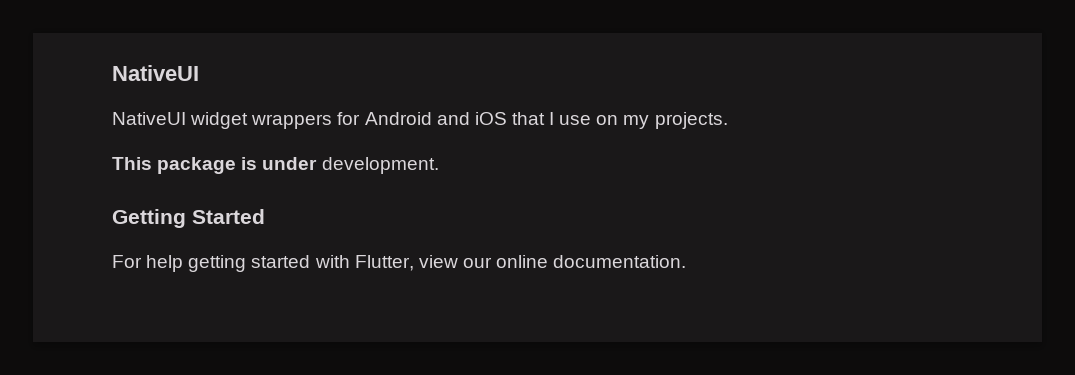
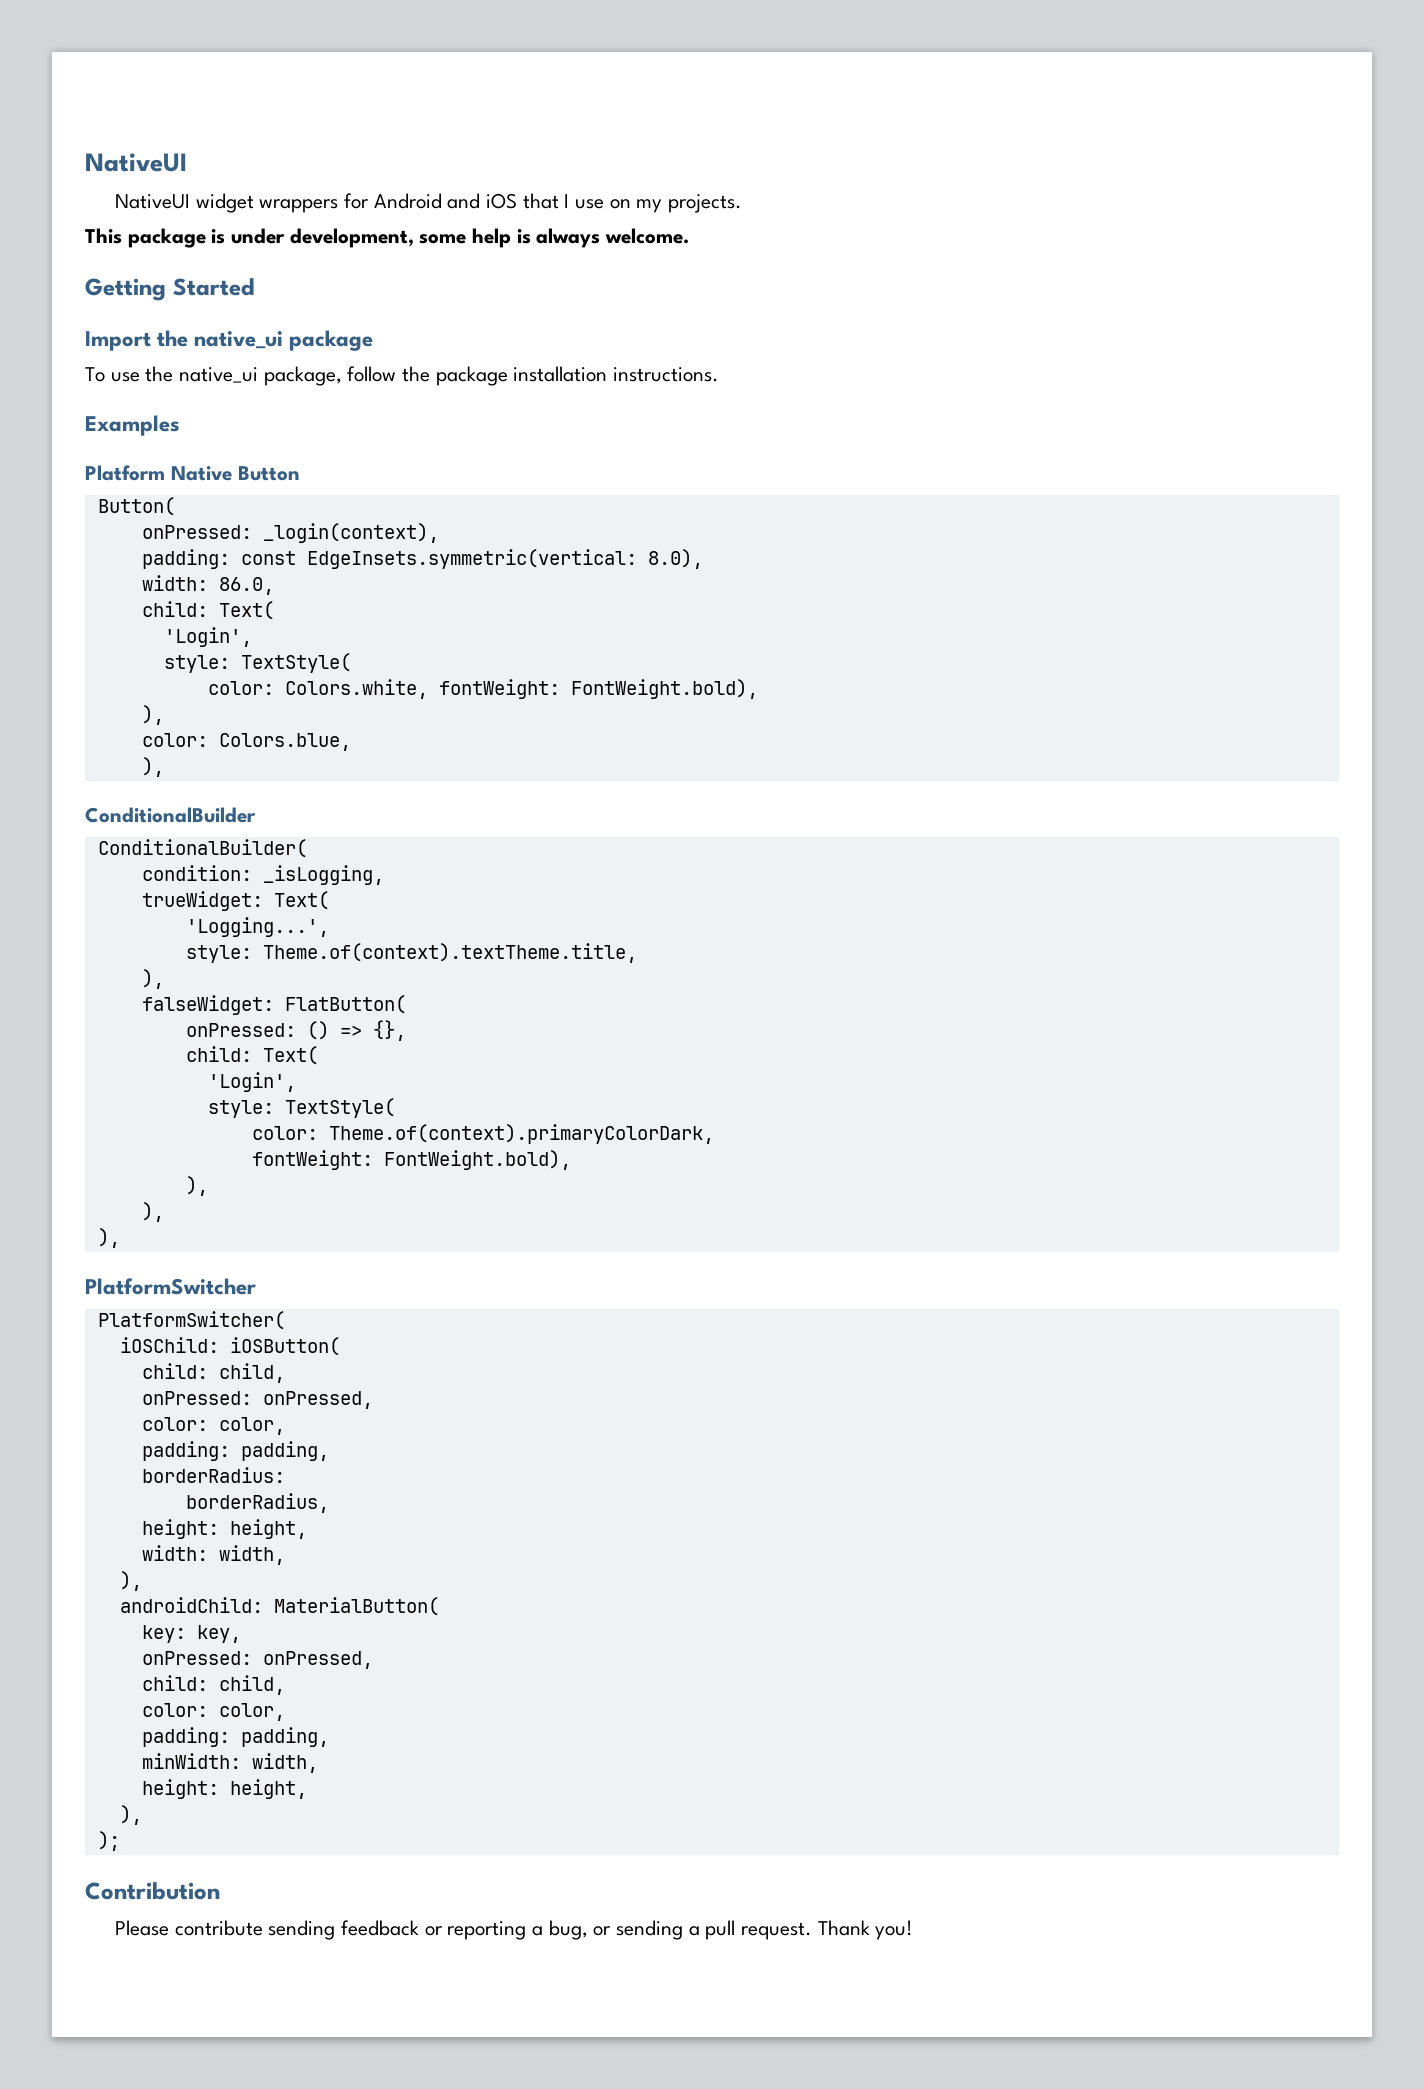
[321,157,439,174] [112,209,265,228] [112,255,687,272] development. // Getting Started // For help getting started with Flutter, view our online documentation. -> [289,228,690,248] [85,278,255,301] [85,330,374,351] [85,366,720,386] [85,415,180,436] [85,465,300,481] [97,497,175,516] [141,523,439,543] [141,549,703,569] [141,575,274,595] [141,601,274,620] [163,627,252,647] [163,653,351,673] [207,679,758,699] [141,705,164,725] [141,733,351,751] [141,757,164,777] [85,807,256,823] [97,839,307,858] [141,865,384,885] [141,891,329,911] [185,917,329,937] [185,943,637,963] [141,969,164,989] [141,995,406,1015] [185,1020,406,1041] [185,1046,318,1065] [207,1072,296,1092] [207,1098,395,1118] [251,1124,714,1144] [251,1150,571,1170] [185,1176,208,1196] [141,1202,164,1222] [97,1228,120,1248] [85,1278,256,1295] [97,1311,285,1330] [119,1337,340,1356] [141,1363,285,1383] [141,1391,373,1409] [141,1417,285,1435] [141,1441,329,1461] [141,1467,285,1483] [185,1493,329,1513] [141,1519,307,1539] [141,1545,285,1565] [119,1571,142,1591] [119,1597,439,1616] [141,1625,241,1643] [141,1651,373,1669] [141,1675,285,1695] [141,1703,285,1721] [141,1727,329,1747] [141,1753,318,1773] [141,1779,307,1799] [119,1805,142,1825] [97,1831,120,1851] [85,1882,220,1900] [115,1920,914,1940] development, some help is always welcome. // Getting Started // Import the native_ui package // To use the native_ui package, follow the package installation instructions. // Examples // Platform Native Button // Button( // onPressed: _login(context), // padding: const EdgeInsets.symmetric(vertical: 8.0), // width: 86.0, // child: Text( // 'Login', // style: TextStyle( // color: Colors.white, fontWeight: FontWeight.bold), // ), // color: Colors.blue, // ), // ConditionalBuilder // ConditionalBuilder( // condition: _isLogging, // trueWidget: Text( // 'Logging...', // style: Theme.of(context).textTheme.title, // ), // falseWidget: FlatButton( // onPressed: () => {}, // child: Text( // 'Login', // style: TextStyle( // color: Theme.of(context).primaryColorDark, // fontWeight: FontWeight.bold), // ), // ), // ), // PlatformSwitcher // PlatformSwitcher( // iOSChild: iOSButton( // child: child, // onPressed: onPressed, // color: color, // padding: padding, // borderRadius: // borderRadius, // height: height, // width: width, // ), // androidChild: MaterialButton( // key: key, // onPressed: onPressed, // child: child, // color: color, // padding: padding, // minWidth: width, // height: height, // ), // ); // Contribution // Please contribute sending feedback or reporting a bug, or sending a pull request. Thank you!

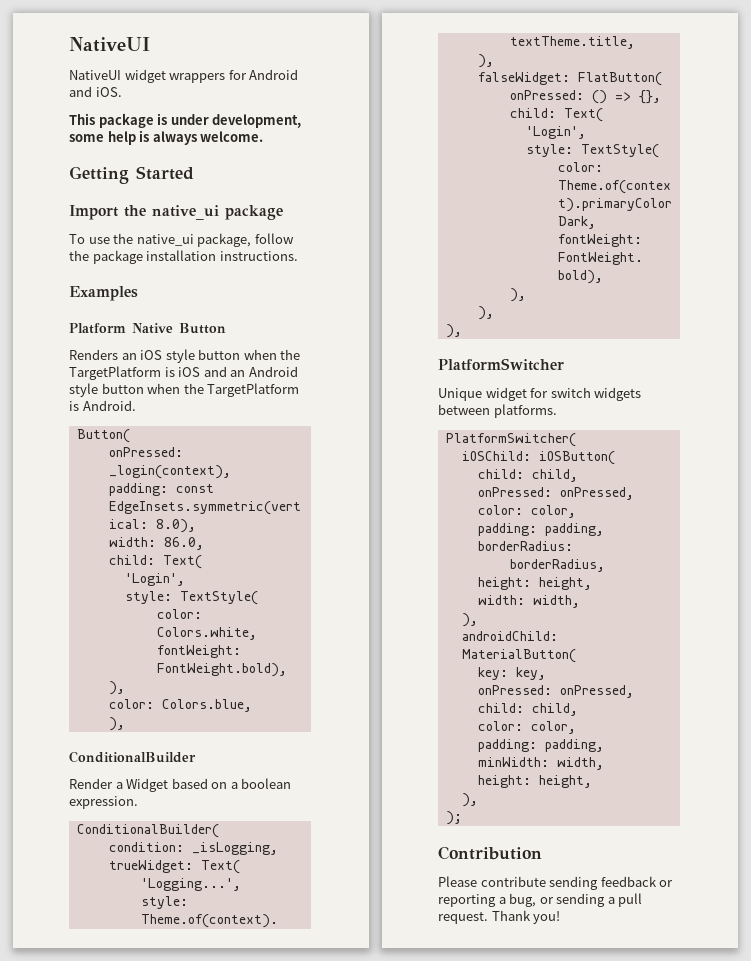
[486,193,743,213] iOS that I use on my projects. -> [95,87,122,97] iOS.
(300, 473) none -> [69,349,301,363] [69,366,298,380] [69,383,300,397] [69,400,136,411] // Renders an iOS style button when the TargetPlatform is iOS and an Android style button when the TargetPlatform is Android.
(256, 815) none -> [69,778,292,792] [69,796,138,809] // Render a Widget based on a boolean expression.
(256, 1286) none -> [438,387,642,401] [438,404,557,418] // Unique widget for switch widgets between platforms.

